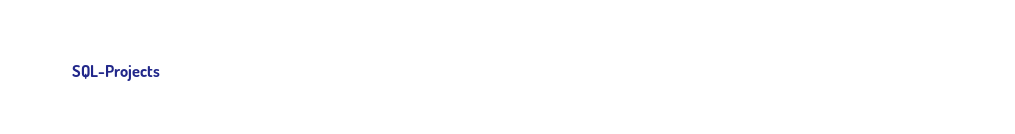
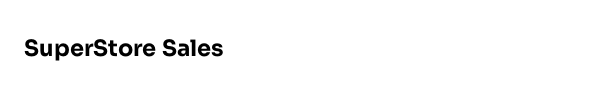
[72,65,160,81] SQL-Projects -> [24,39,225,61] SuperStore Sales

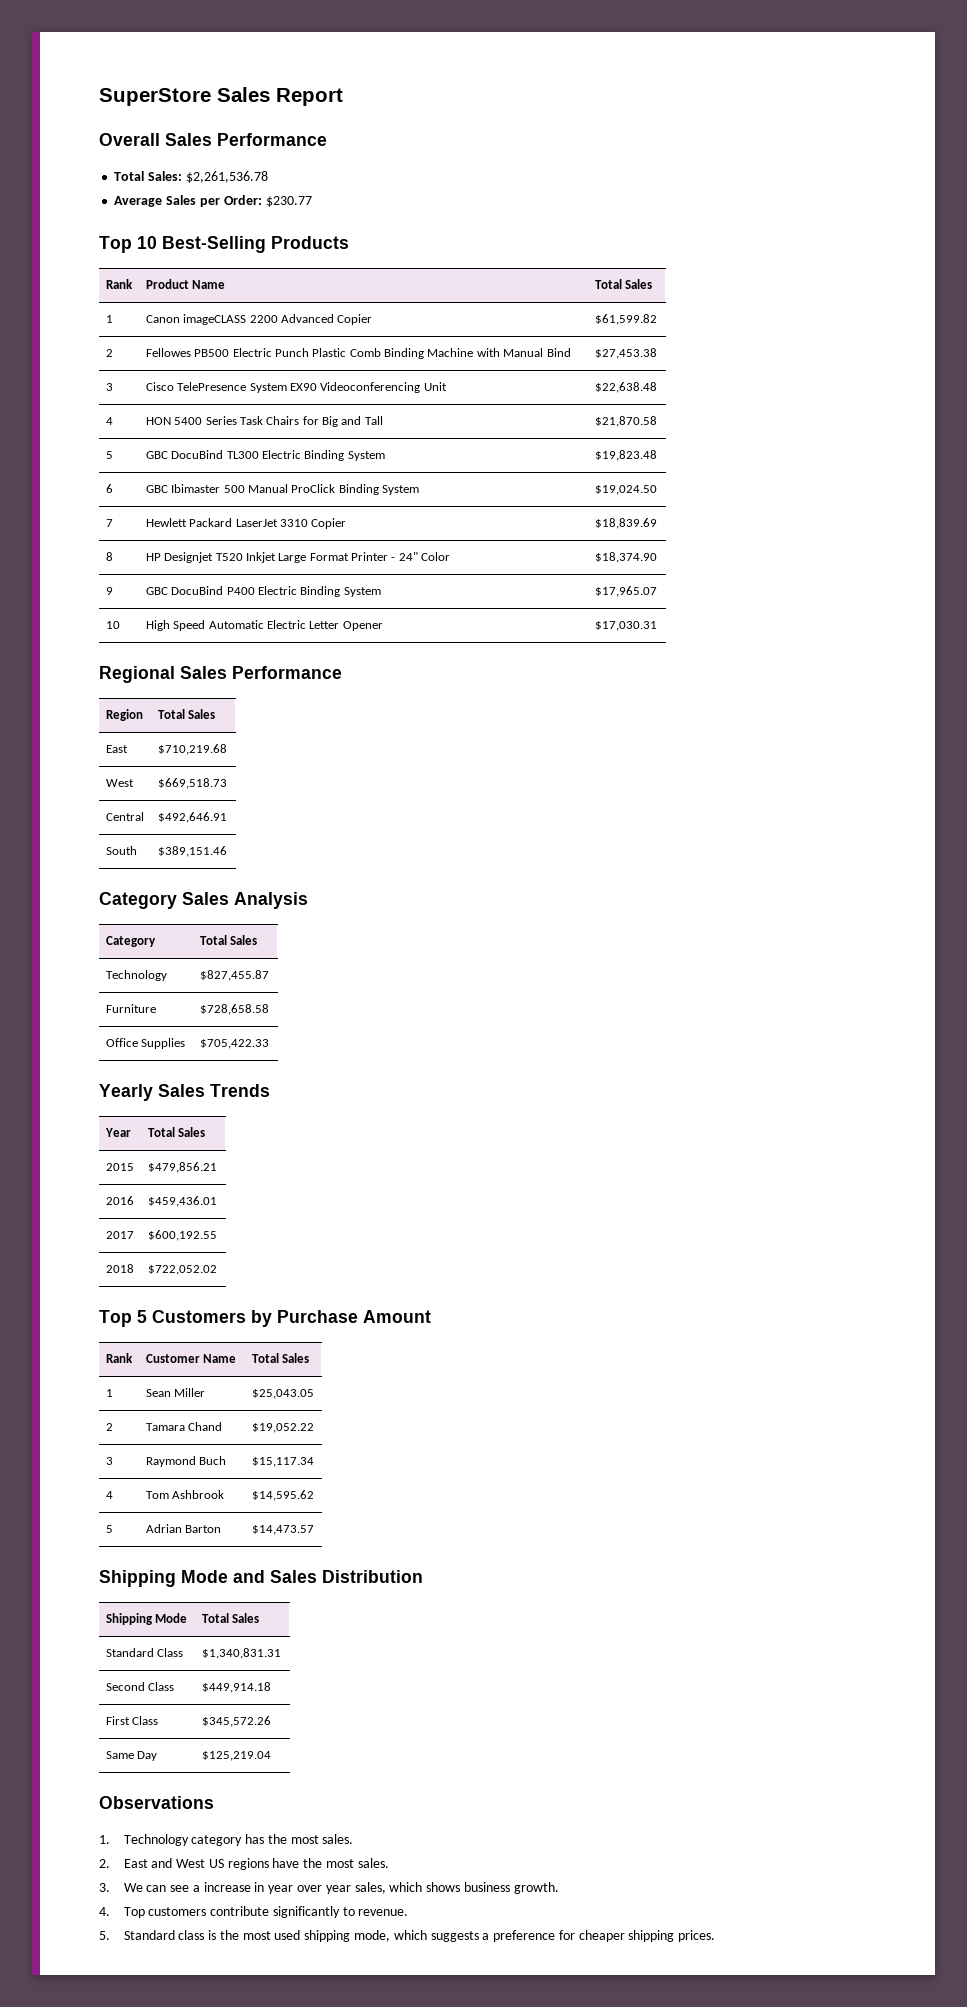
(225, 48) none -> [276,88,343,106] [99,133,327,146] [114,171,268,183] [114,195,312,207] [99,236,349,253] [105,279,133,289] [145,279,226,289] [594,279,653,289] [105,315,113,323] [145,314,373,325] [594,314,657,325] [105,349,113,357] [145,348,571,359] [594,348,657,359] [105,383,113,391] [145,382,447,393] [594,382,657,393] [105,417,113,425] [145,416,383,427] [594,416,657,427] [105,451,113,459] [145,450,385,461] [594,450,657,461] [105,484,113,493] [145,484,420,495] [594,485,657,495] [105,519,113,527] [145,518,347,529] [594,518,657,529] [105,552,113,561] [145,552,451,563] [594,552,657,563] [105,587,113,595] [145,586,381,597] [594,586,657,597] [105,621,120,629] [145,620,383,631] [594,621,657,631] [99,666,342,683] [105,709,143,721] [157,709,216,719] [105,745,128,753] [157,744,227,755] [105,779,134,787] [157,778,227,789] [105,812,144,821] [157,812,227,823] [105,846,137,855] [157,846,227,857] [99,892,308,909] [105,936,156,947] [199,935,258,945] [105,970,167,981] [199,970,269,981] [105,1004,156,1013] [199,1004,269,1015] [105,1038,186,1049] [199,1039,269,1049] [99,1084,270,1101] [104,1128,131,1137] [147,1127,206,1137] [105,1163,134,1171] [147,1162,217,1173] [105,1196,134,1205] [147,1196,217,1207] [105,1231,134,1239] [147,1230,217,1241] [105,1264,134,1273] [147,1265,217,1275] [99,1310,431,1327] [105,1353,133,1363] [145,1354,237,1363] [251,1353,310,1363] [105,1389,113,1397] [145,1388,206,1397] [251,1389,314,1399] [105,1423,113,1431] [145,1422,223,1431] [251,1423,314,1433] [105,1457,113,1465] [145,1456,227,1467] [251,1457,314,1467] [105,1491,113,1499] [145,1490,225,1499] [251,1490,314,1501] [105,1525,113,1533] [145,1524,222,1533] [251,1525,314,1535] [99,1570,423,1587] [105,1613,188,1625] [201,1613,260,1623] [105,1648,184,1657] [201,1648,281,1659] [105,1682,175,1691] [201,1682,271,1693] [105,1716,159,1725] [201,1716,271,1727] [105,1751,158,1761] [201,1751,271,1761] [99,1796,214,1809] [99,1834,354,1846] [99,1858,389,1870] [99,1882,559,1894] [99,1906,409,1918] [99,1930,716,1942] Report // Overall Sales Performance // Total Sales: $2,261,536.78 // Average Sales per Order: $230.77 // Top 10 Best-Selling Products // Rank | Product Name | Total Sales // 1 | Canon imageCLASS 2200 Advanced Copier | $61,599.82 // 2 | Fellowes PB500 Electric Punch Plastic Comb Binding Machine with Manual Bind | $27,453.38 // 3 | Cisco TelePresence System EX90 Videoconferencing Unit | $22,638.48 // 4 | HON 5400 Series Task Chairs for Big and Tall | $21,870.58 // 5 | GBC DocuBind TL300 Electric Binding System | $19,823.48 // 6 | GBC Ibimaster 500 Manual ProClick Binding System | $19,024.50 // 7 | Hewlett Packard LaserJet 3310 Copier | $18,839.69 // 8 | HP Designjet T520 Inkjet Large Format Printer - 24" Color | $18,374.90 // 9 | GBC DocuBind P400 Electric Binding System | $17,965.07 // 10 | High Speed Automatic Electric Letter Opener | $17,030.31 // Regional Sales Performance // Region | Total Sales // East | $710,219.68 // West | $669,518.73 // Central | $492,646.91 // South | $389,151.46 // Category Sales Analysis // Category | Total Sales // Technology | $827,455.87 // Furniture | $728,658.58 // Office Supplies | $705,422.33 // Yearly Sales Trends // Year | Total Sales // 2015 | $479,856.21 // 2016 | $459,436.01 // 2017 | $600,192.55 // 2018 | $722,052.02 // Top 5 Customers by Purchase Amount // Rank | Customer Name | Total Sales // 1 | Sean Miller | $25,043.05 // 2 | Tamara Chand | $19,052.22 // 3 | Raymond Buch | $15,117.34 // 4 | Tom Ashbrook | $14,595.62 // 5 | Adrian Barton | $14,473.57 // Shipping Mode and Sales Distribution // Shipping Mode | Total Sales // Standard Class | $1,340,831.31 // Second Class | $449,914.18 // First Class | $345,572.26 // Same Day | $125,219.04 // Observations // 1. Technology category has the most sales. // 2. East and West US regions have the most sales. // 3. We can see a increase in year over year sales, which shows business growth. // 4. Top customers contribute significantly to revenue. // 5. Standard class is the most used shipping mode, which suggests a preference for cheaper shipping prices.

